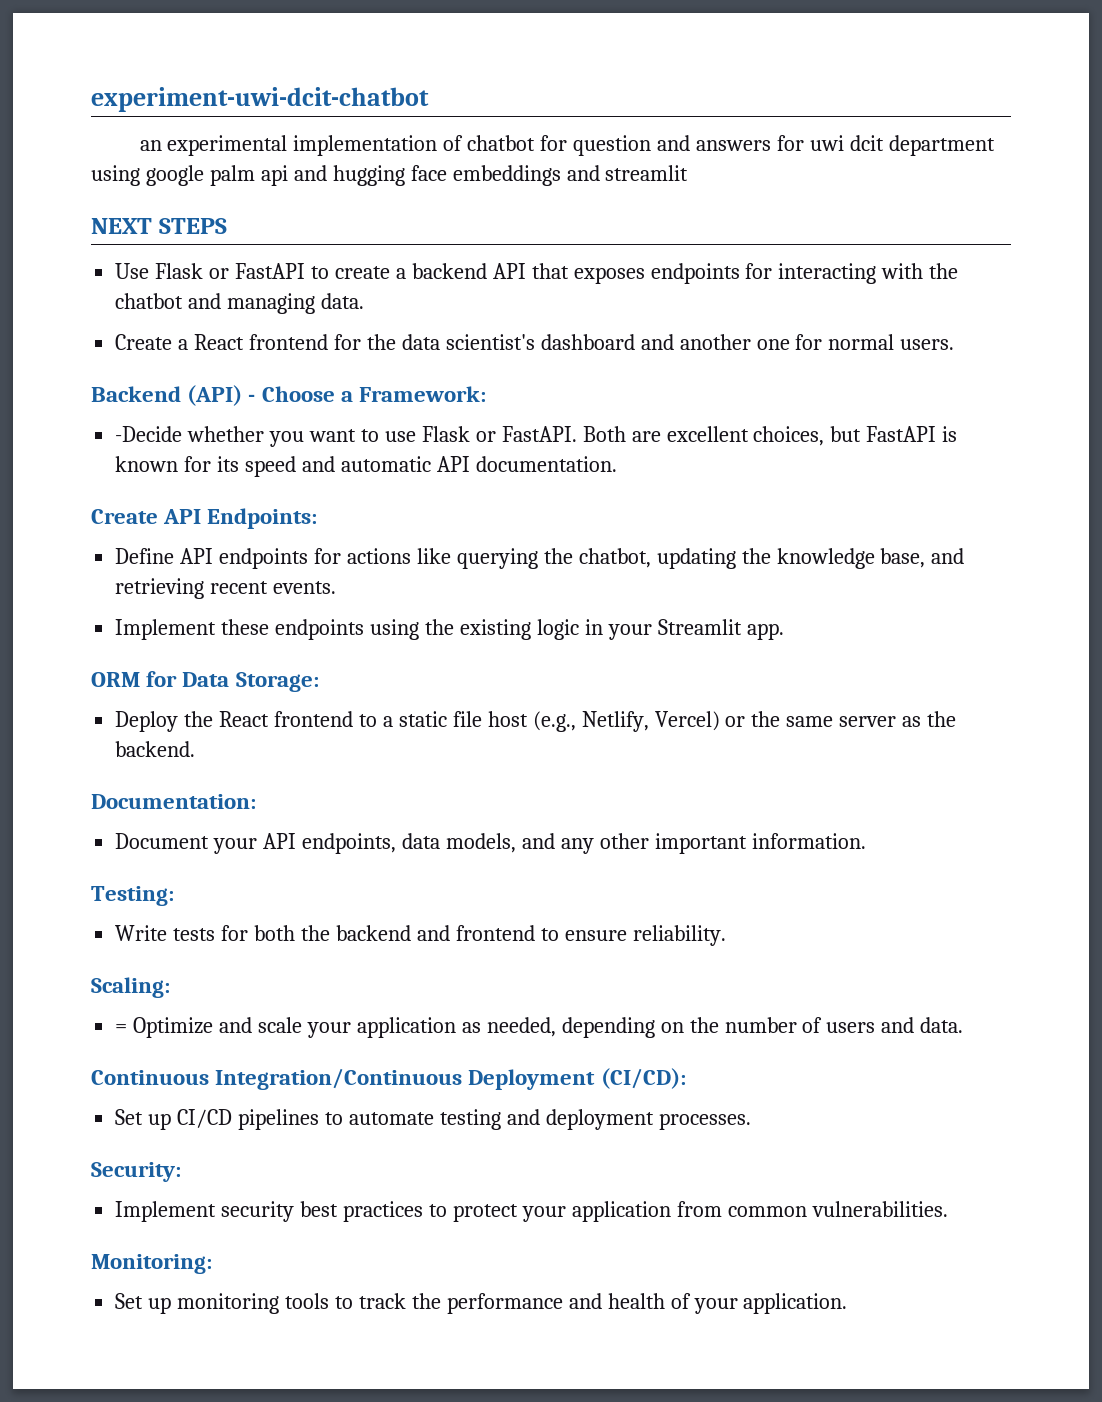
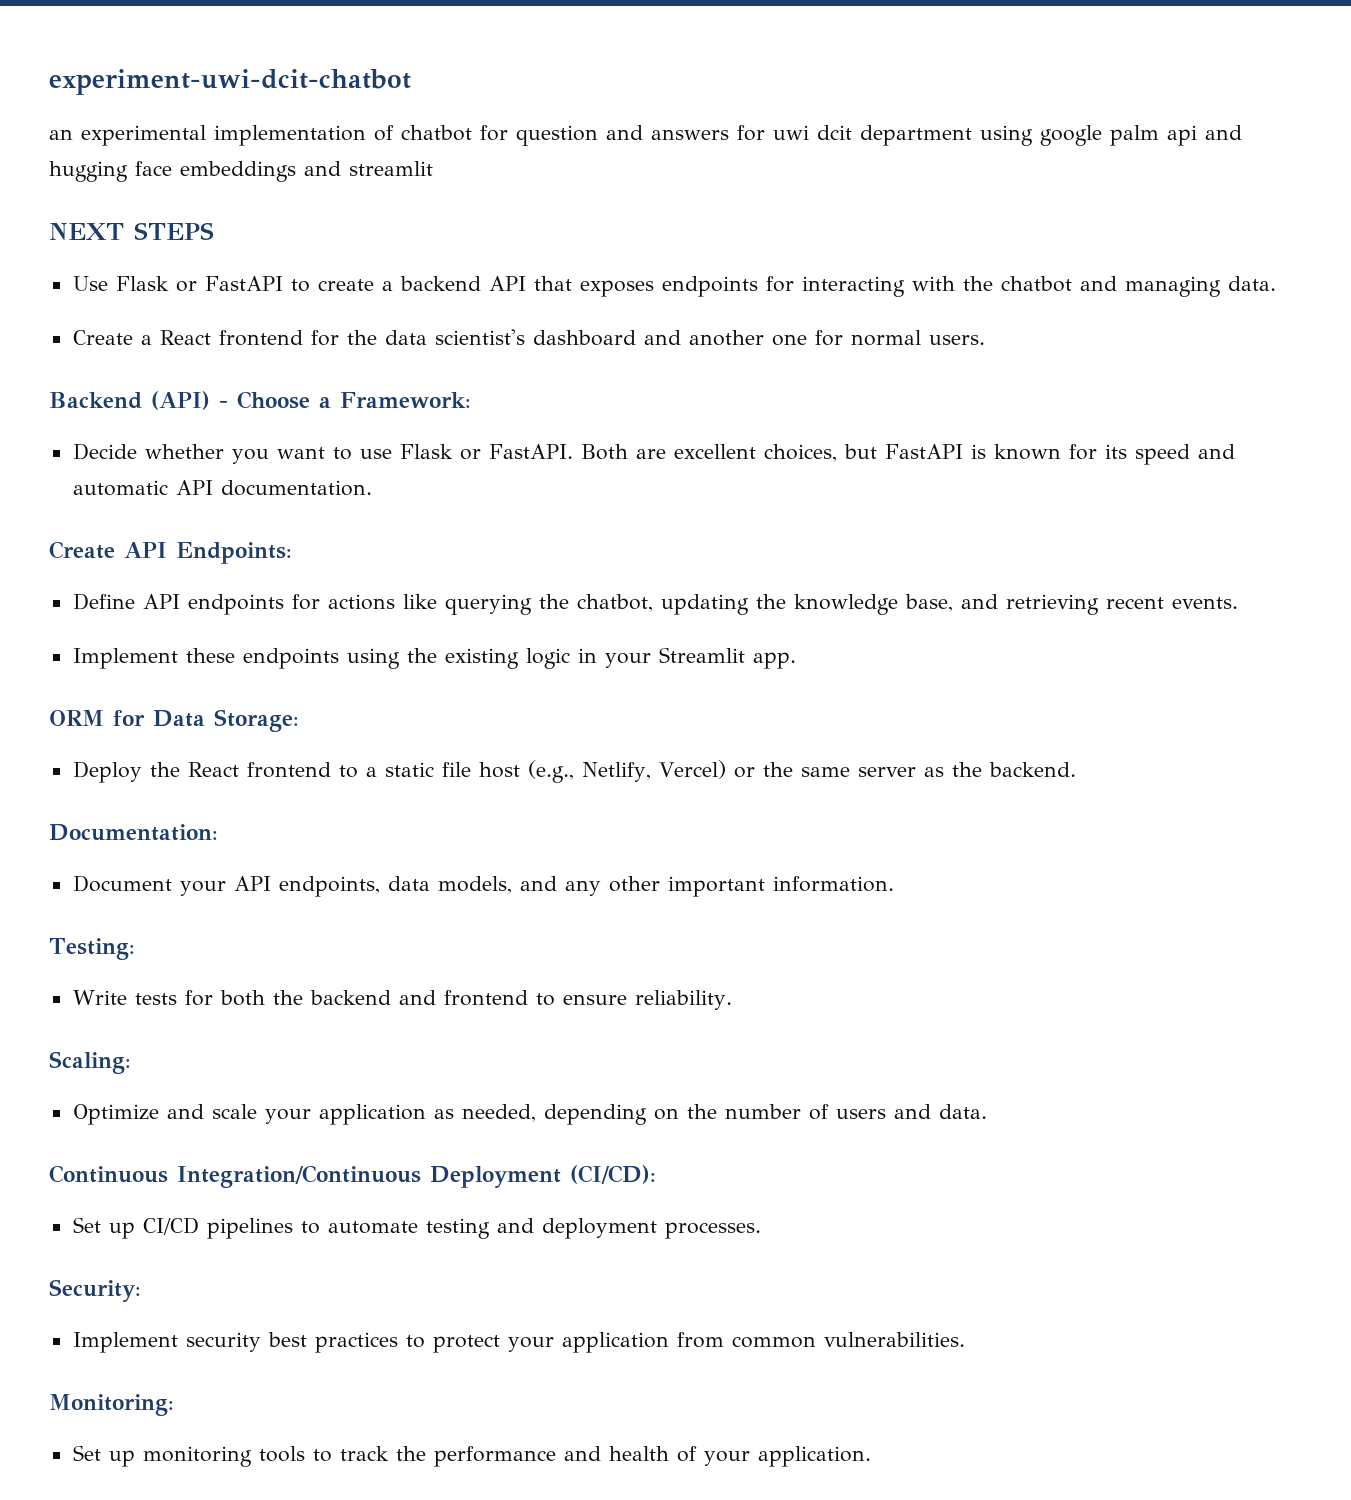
[115,426,183,442] -Decide -> [72,443,137,460] Decide
[115,1024,128,1033] = -> (131, 1062) none

